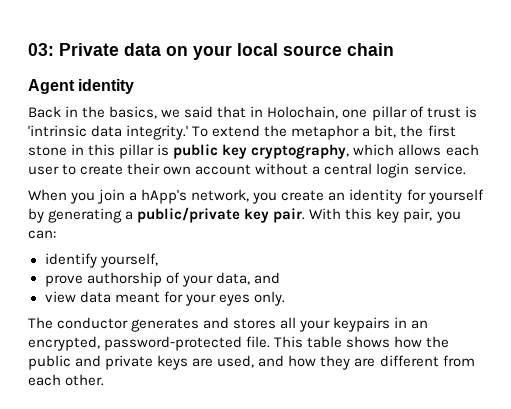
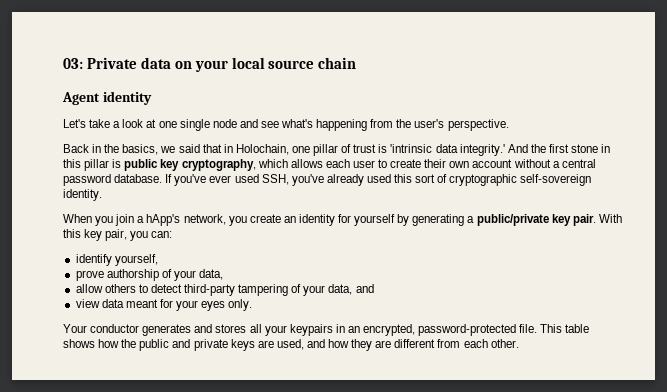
(135, 86) none -> [63,119,509,131] // Let's take a look at one single node and see what's happening from the user's perspective.
[192,125,397,140] To extend the metaphor a bit, -> [507,144,528,153] And
[376,163,466,178] login service. -> [63,174,592,186] [63,189,102,201] password database. If you've ever used SSH, you've already used this sort of cryptographic self-sovereign identity.
(250, 278) none -> [75,284,353,296] // allow others to detect third-party tampering of your data,
[28,317,53,329] The -> [63,324,87,333] Your

